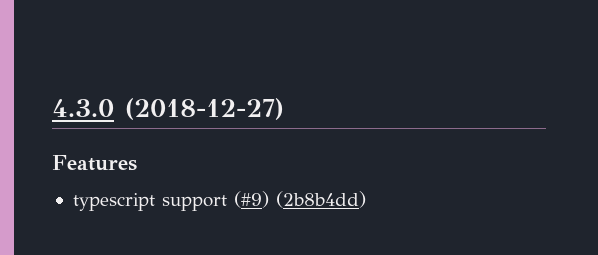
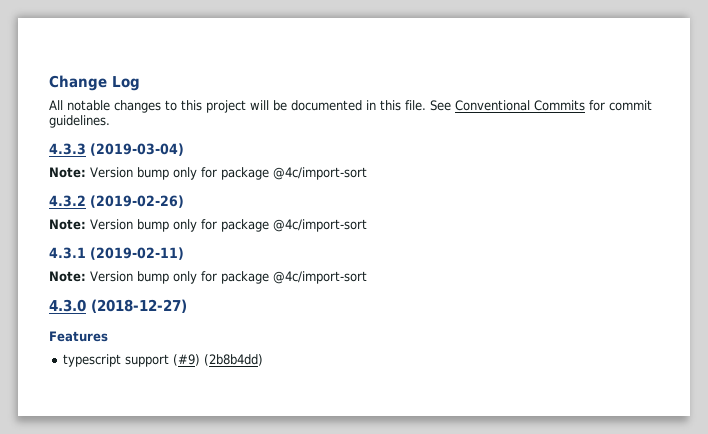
(52, 108) none -> [49,75,140,91] [49,100,652,113] [49,115,110,128] [49,143,184,156] [49,167,367,180] [49,195,184,208] [49,219,367,232] [49,247,184,260] [49,271,367,284] Change Log // All notable changes to this project will be documented in this file. See Conventional Commits for commit guidelines. // 4.3.3 (2019-03-04) // Note: Version bump only for package @4c/import-sort // 4.3.2 (2019-02-26) // Note: Version bump only for package @4c/import-sort // 4.3.1 (2019-02-11) // Note: Version bump only for package @4c/import-sort //

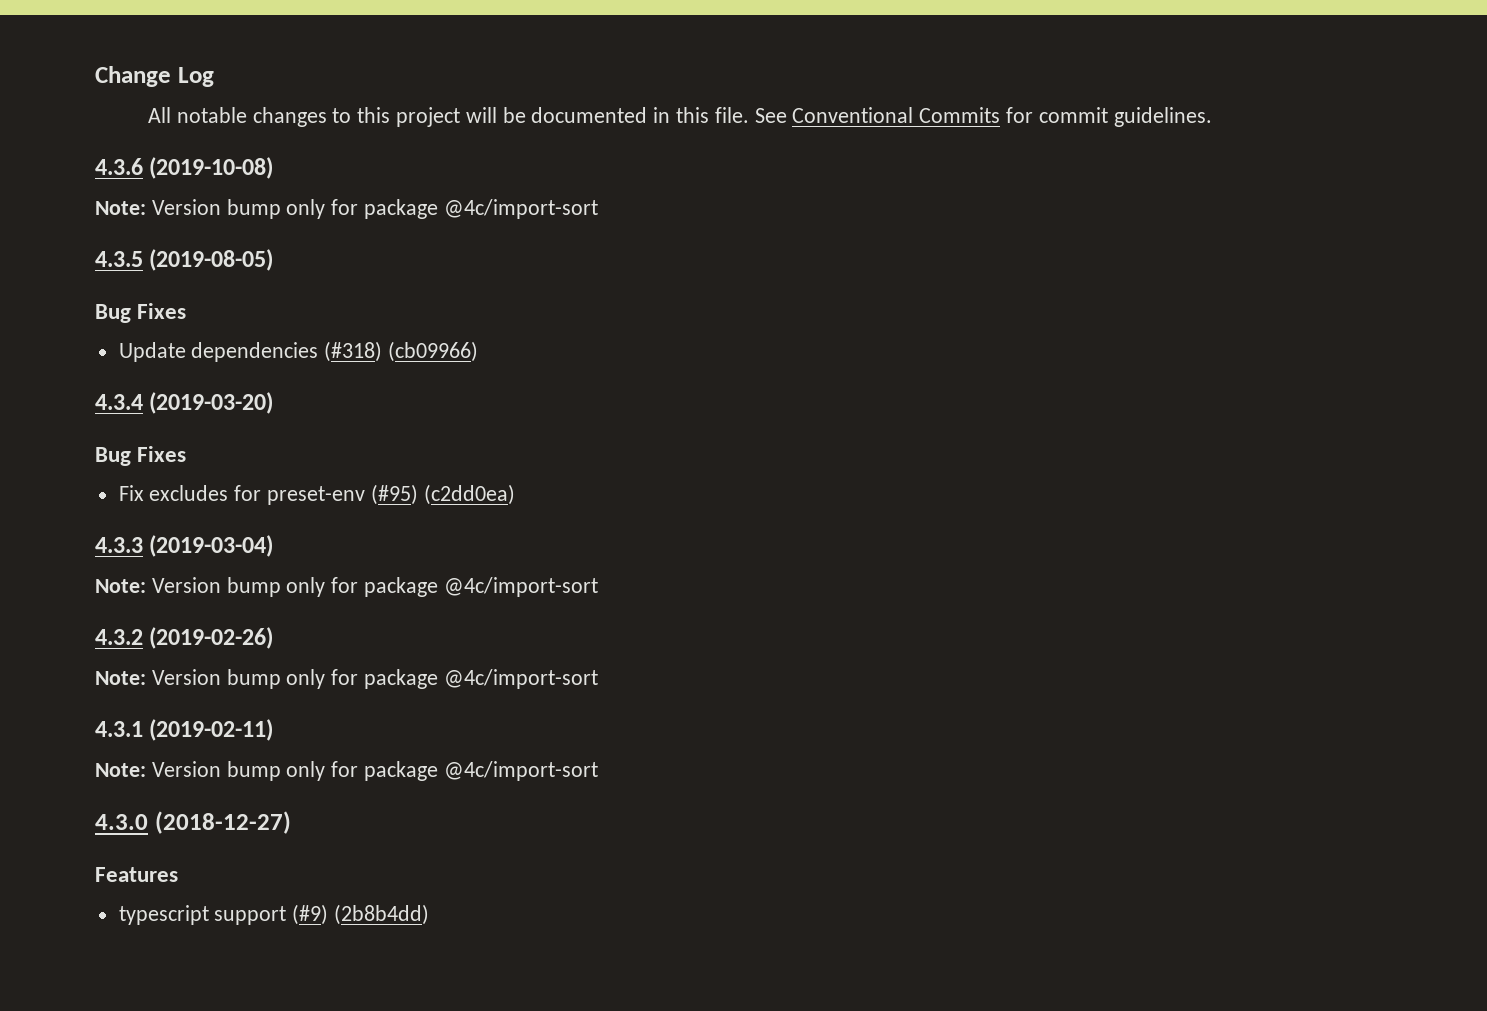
(110, 121) none -> [95,157,274,179] [95,199,598,219] [95,249,274,271] [95,303,187,323] [118,341,479,362] [95,392,274,414] [95,446,187,466] [118,484,515,505] // 4.3.6 (2019-10-08) // Note: Version bump only for package @4c/import-sort // 4.3.5 (2019-08-05) // Bug Fixes // Update dependencies (#318) (cb09966) // 4.3.4 (2019-03-20) // Bug Fixes // Fix excludes for preset-env (#95) (c2dd0ea)

